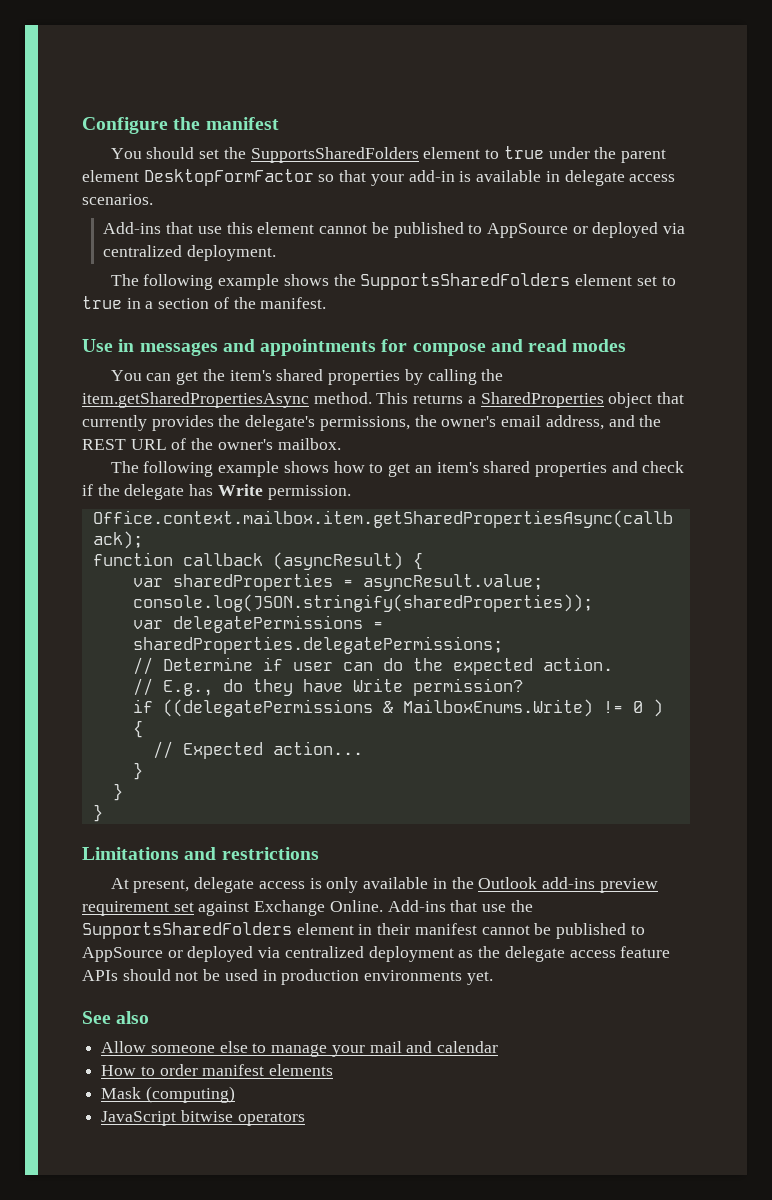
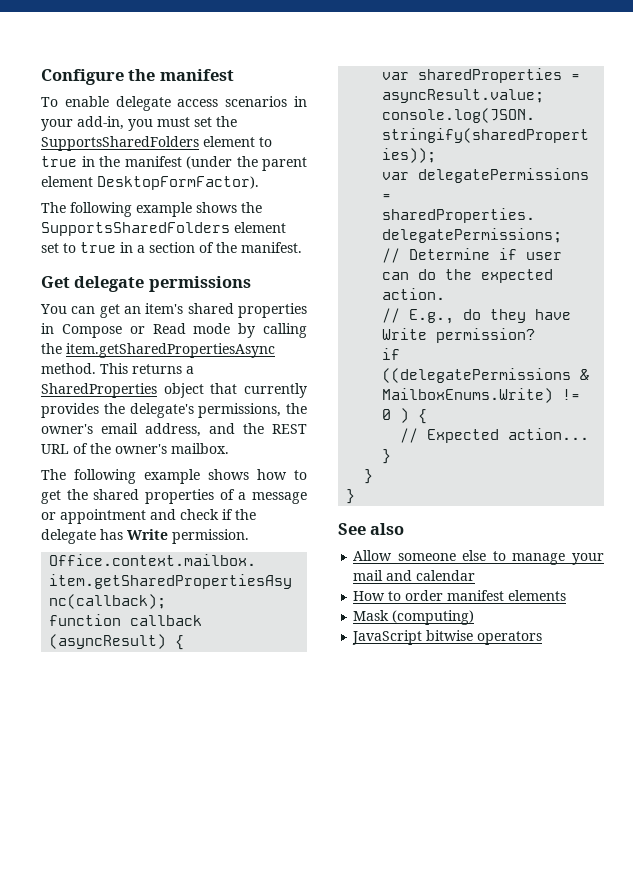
[110,147,195,159] You should -> [41,96,307,111] [41,116,190,131] To enable delegate access scenarios in your add-in, you must
[548,147,666,163] [82,169,676,186] [82,194,153,205] [103,222,686,238] [103,245,277,261] under the parent element DesktopFormFactor so that your add-in is available in delegate access scenarios. // Add-ins that use this element cannot be published to AppSource or deployed via centralized deployment. -> [81,156,307,171] [41,176,259,190] in the manifest (under the parent element DesktopFormFactor).
[82,339,627,356] Use in messages and appointments for compose and read modes -> [41,276,251,292] Get delegate permissions
[202,369,401,385] the item's shared properties -> [123,303,307,318] [41,323,231,338] an item's shared properties in Compose or Read mode
[414,461,607,477] an item's shared properties -> [66,489,307,504] [41,509,146,524] the shared properties of a message or appointment
[82,847,319,860] [110,877,658,893] [82,900,533,916] [82,922,645,939] [82,946,671,962] [82,969,493,985] // Limitations and restrictions // At present, delegate access is only available in the Outlook add-ins preview requirement set against Exchange Online. Add-ins that use the SupportsSharedFolders element in their manifest cannot be published to AppSource or deployed via centralized deployment as the delegate access feature APIs should not be used in production environments yet. -> (356, 496) none

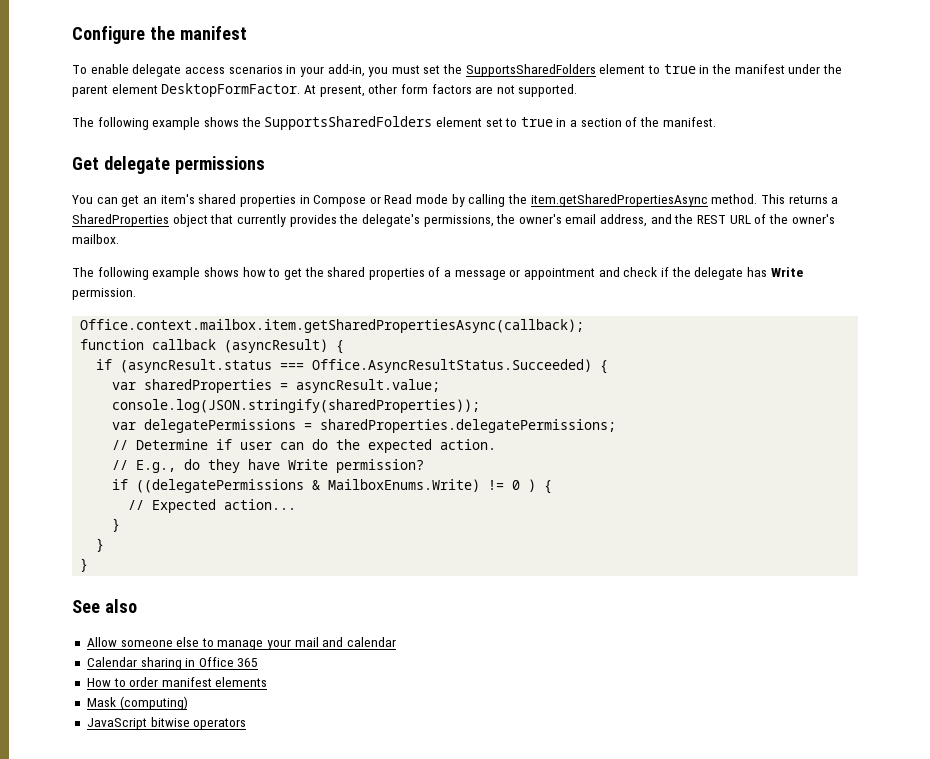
[186,156,232,169] (under -> [788,64,821,74] under
[97,176,259,190] DesktopFormFactor). -> [161,83,578,97] DesktopFormFactor. At present, other form factors are not supported.
(185, 642) none -> [96,359,609,374] // if (asyncResult.status === Office.AsyncResultStatus.Succeeded) {
(476, 575) none -> [86,657,259,670] // Calendar sharing in Office 365

